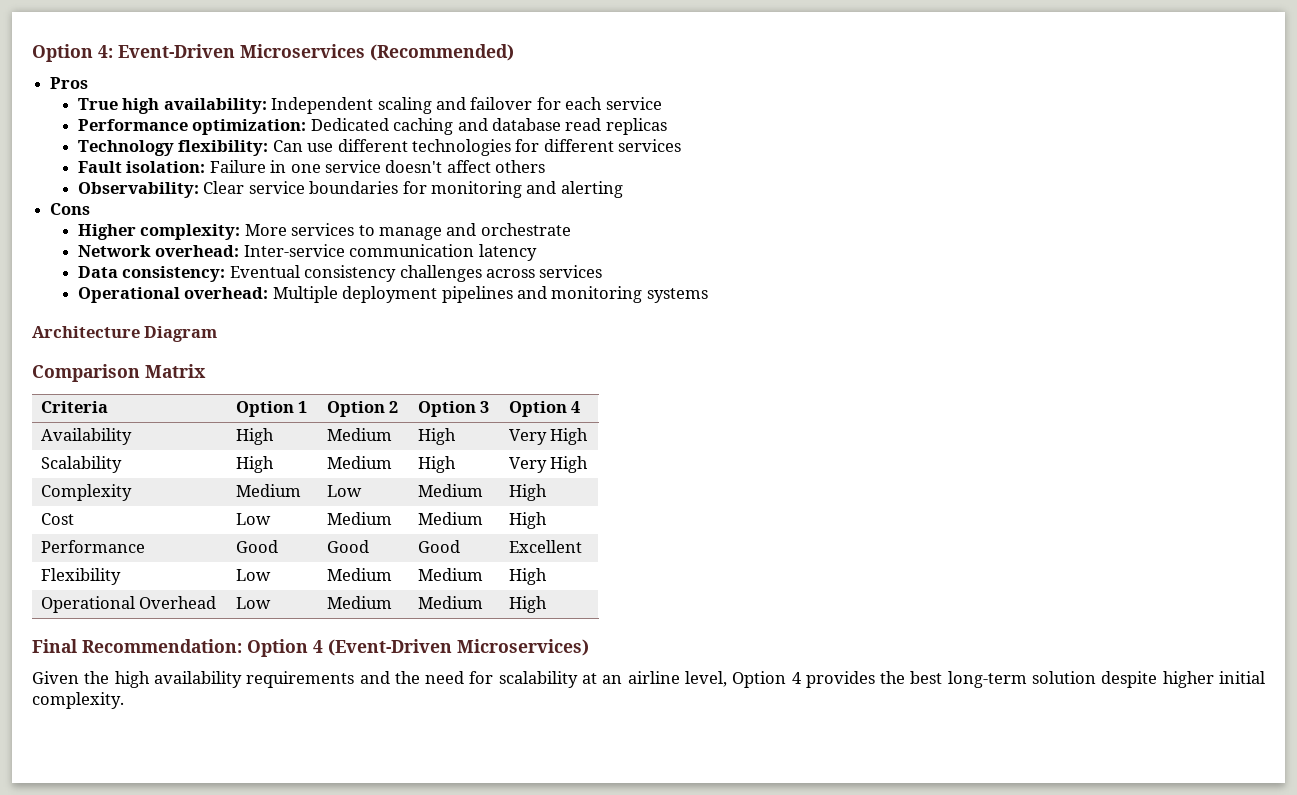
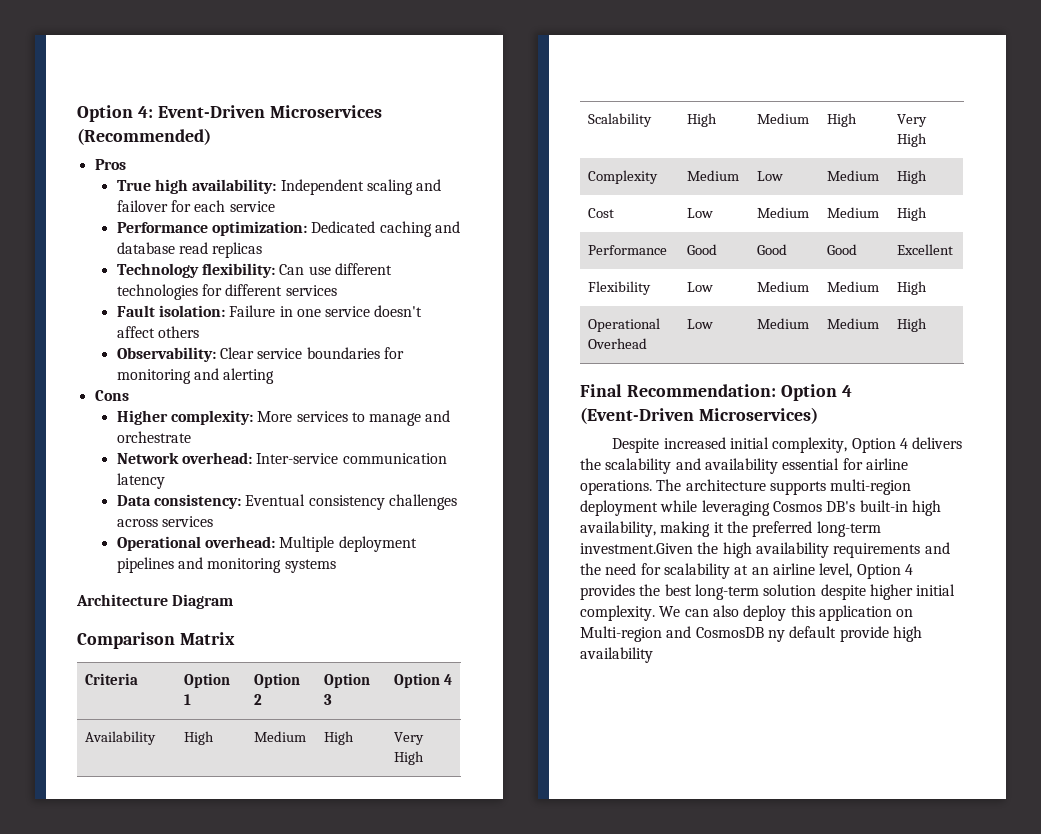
[32,671,79,684] Given -> [612,437,963,453] [580,458,908,474] [580,479,912,495] [580,500,941,516] [580,521,881,537] [580,543,693,554] Despite increased initial complexity, Option 4 delivers the scalability and availability essential for airline operations. The architecture supports multi-region deployment while leveraging Cosmos DB's built-in high availability, making it the preferred long-term investment.Given
(124, 700) none -> [659,605,914,621] [580,626,922,642] [580,647,653,663] We can also deploy this application on Multi-region and CosmosDB ny default provide high availability

